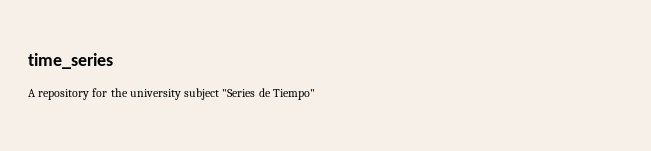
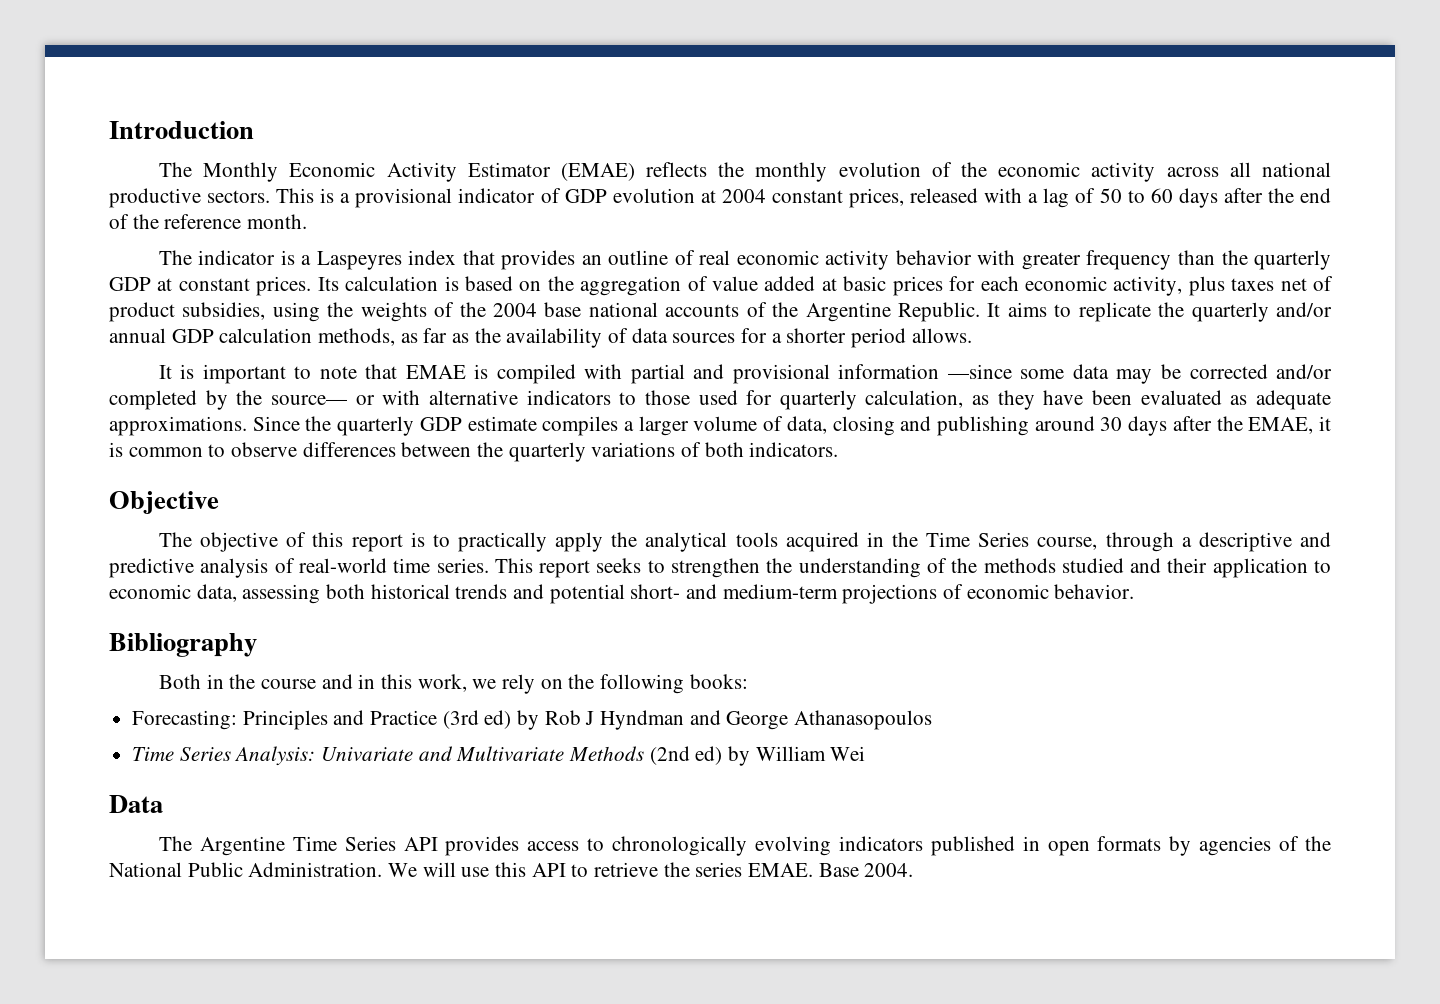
[28,53,113,69] [28,88,315,100] time_series // A repository for the university subject "Series de Tiempo" -> [109,121,254,139] [158,162,1331,182] [109,188,1331,208] [109,214,308,229] [158,250,1331,270] [109,276,1333,296] [109,302,1332,322] [109,328,972,348] [158,364,1332,384] [109,390,1331,410] [109,416,1331,436] [109,442,839,462] [109,491,219,514] [158,532,1331,552] [109,558,1331,578] [109,584,1135,604] [109,633,257,657] [158,674,748,694] [132,710,933,730] [132,746,866,766] [109,795,163,813] [158,836,1332,856] [109,862,914,877] Introduction // The Monthly Economic Activity Estimator (EMAE) reflects the monthly evolution of the economic activity across all national productive sectors. This is a provisional indicator of GDP evolution at 2004 constant prices, released with a lag of 50 to 60 days after the end of the reference month. // The indicator is a Laspeyres index that provides an outline of real economic activity behavior with greater frequency than the quarterly GDP at constant prices. Its calculation is based on the aggregation of value added at basic prices for each economic activity, plus taxes net of product subsidies, using the weights of the 2004 base national accounts of the Argentine Republic. It aims to replicate the quarterly and/or annual GDP calculation methods, as far as the availability of data sources for a shorter period allows. // It is important to note that EMAE is compiled with partial and provisional information —since some data may be corrected and/or completed by the source— or with alternative indicators to those used for quarterly calculation, as they have been evaluated as adequate approximations. Since the quarterly GDP estimate compiles a larger volume of data, closing and publishing around 30 days after the EMAE, it is common to observe differences between the quarterly variations of both indicators. // Objective // The objective of this report is to practically apply the analytical tools acquired in the Time Series course, through a descriptive and predictive analysis of real-world time series. This report seeks to strengthen the understanding of the methods studied and their application to economic data, assessing both historical trends and potential short- and medium-term projections of economic behavior. // Bibliography // Both in the course and in this work, we rely on the following books: // Forecasting: Principles and Practice (3rd ed) by Rob J Hyndman and George Athanasopoulos // Time Series Analysis: Univariate and Multivariate Methods (2nd ed) by William Wei // Data // The Argentine Time Series API provides access to chronologically evolving indicators published in open formats by agencies of the National Public Administration. We will use this API to retrieve the series EMAE. Base 2004.

